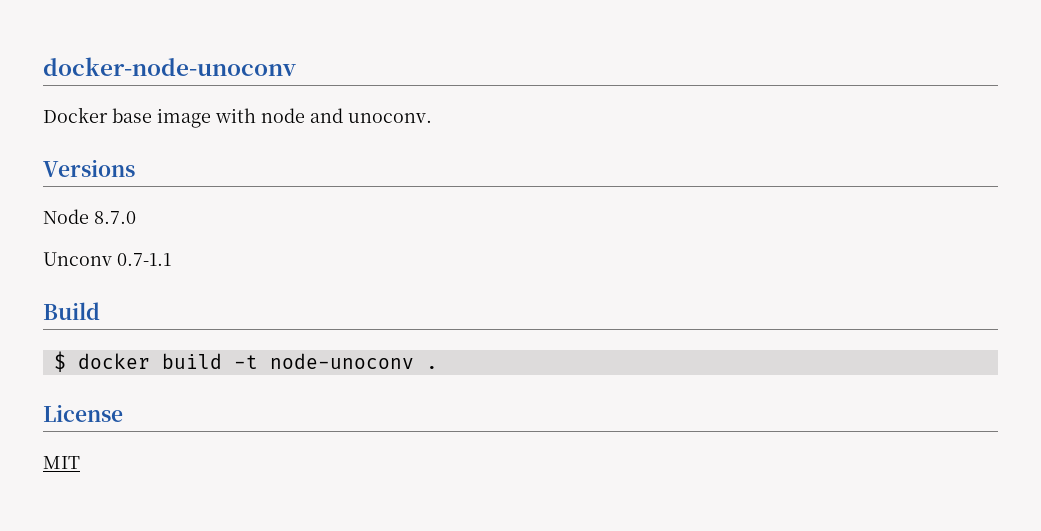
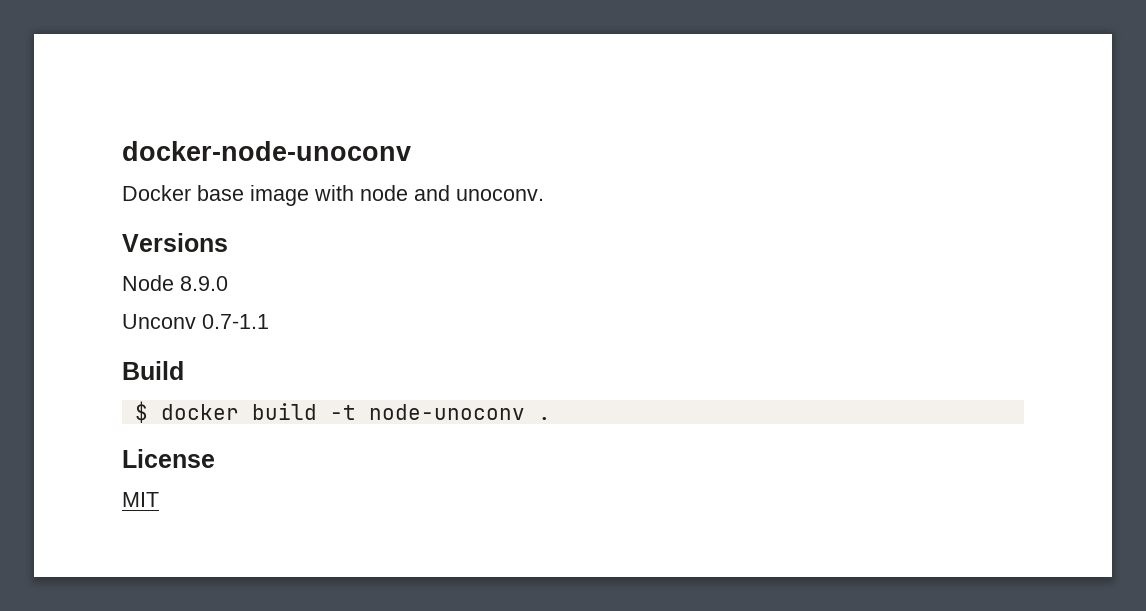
[94,211,136,224] 8.7.0 -> [180,276,228,291] 8.9.0

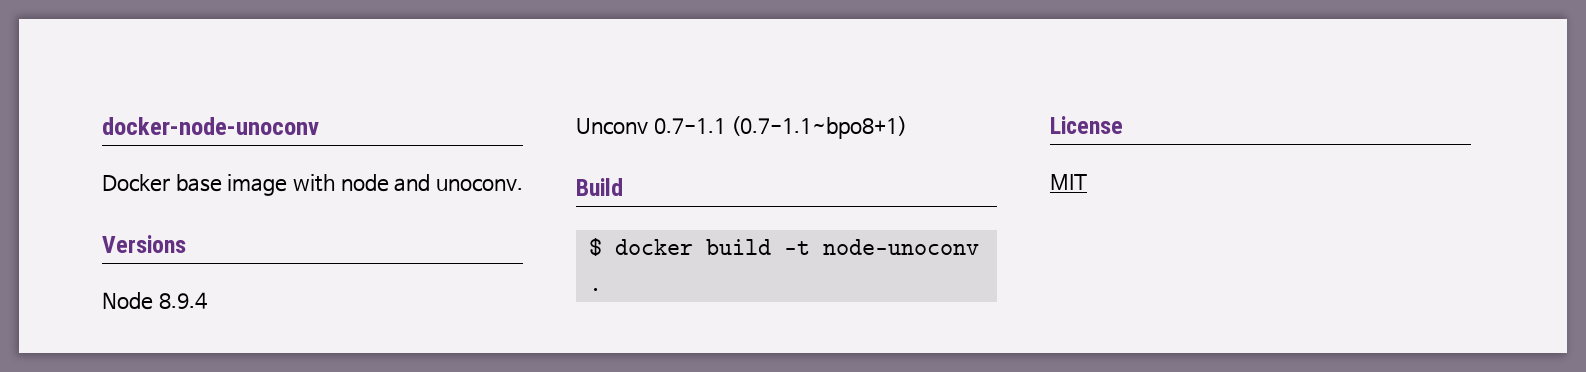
[180,276,228,291] 8.9.0 -> [158,292,207,309] 8.9.4
(269, 321) none -> [731,116,908,139] (0.7-1.1~bpo8+1)

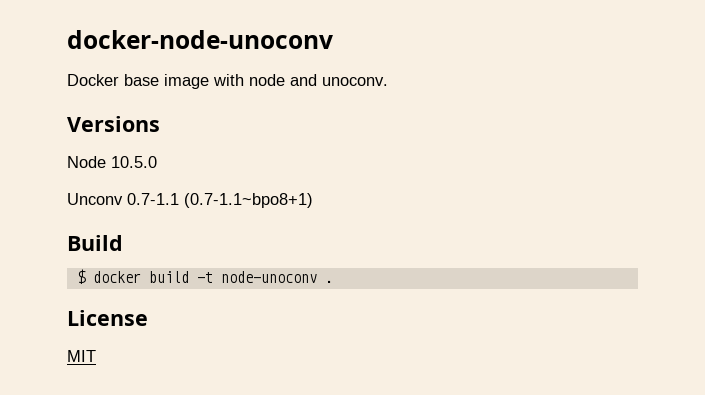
[158,292,207,309] 8.9.4 -> [111,156,157,168] 10.5.0

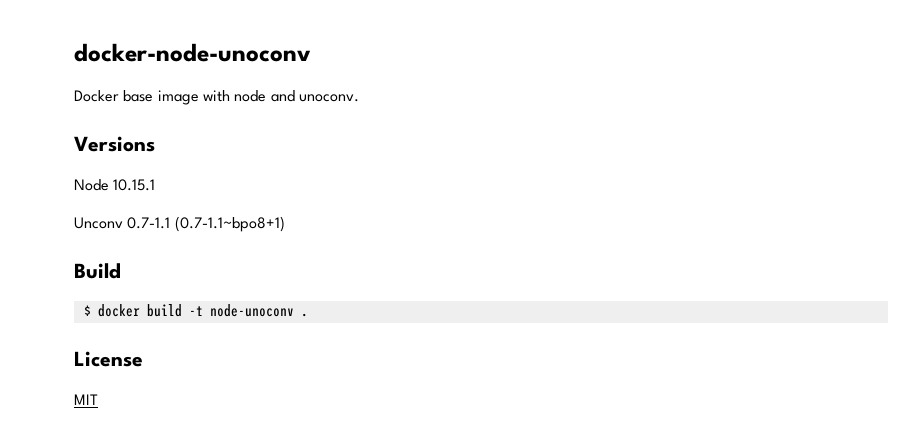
[111,156,157,168] 10.5.0 -> [113,179,156,191] 10.15.1

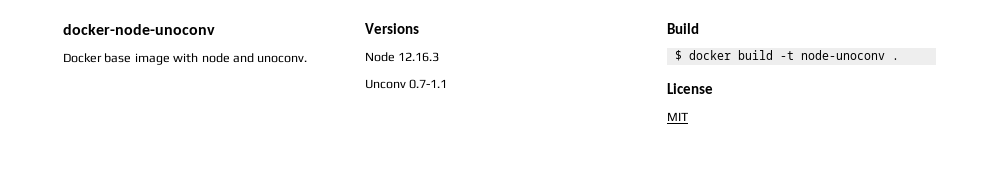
[113,179,156,191] 10.15.1 -> [398,52,440,62] 12.16.3
[174,216,285,232] (0.7-1.1~bpo8+1) -> (448, 84) none

